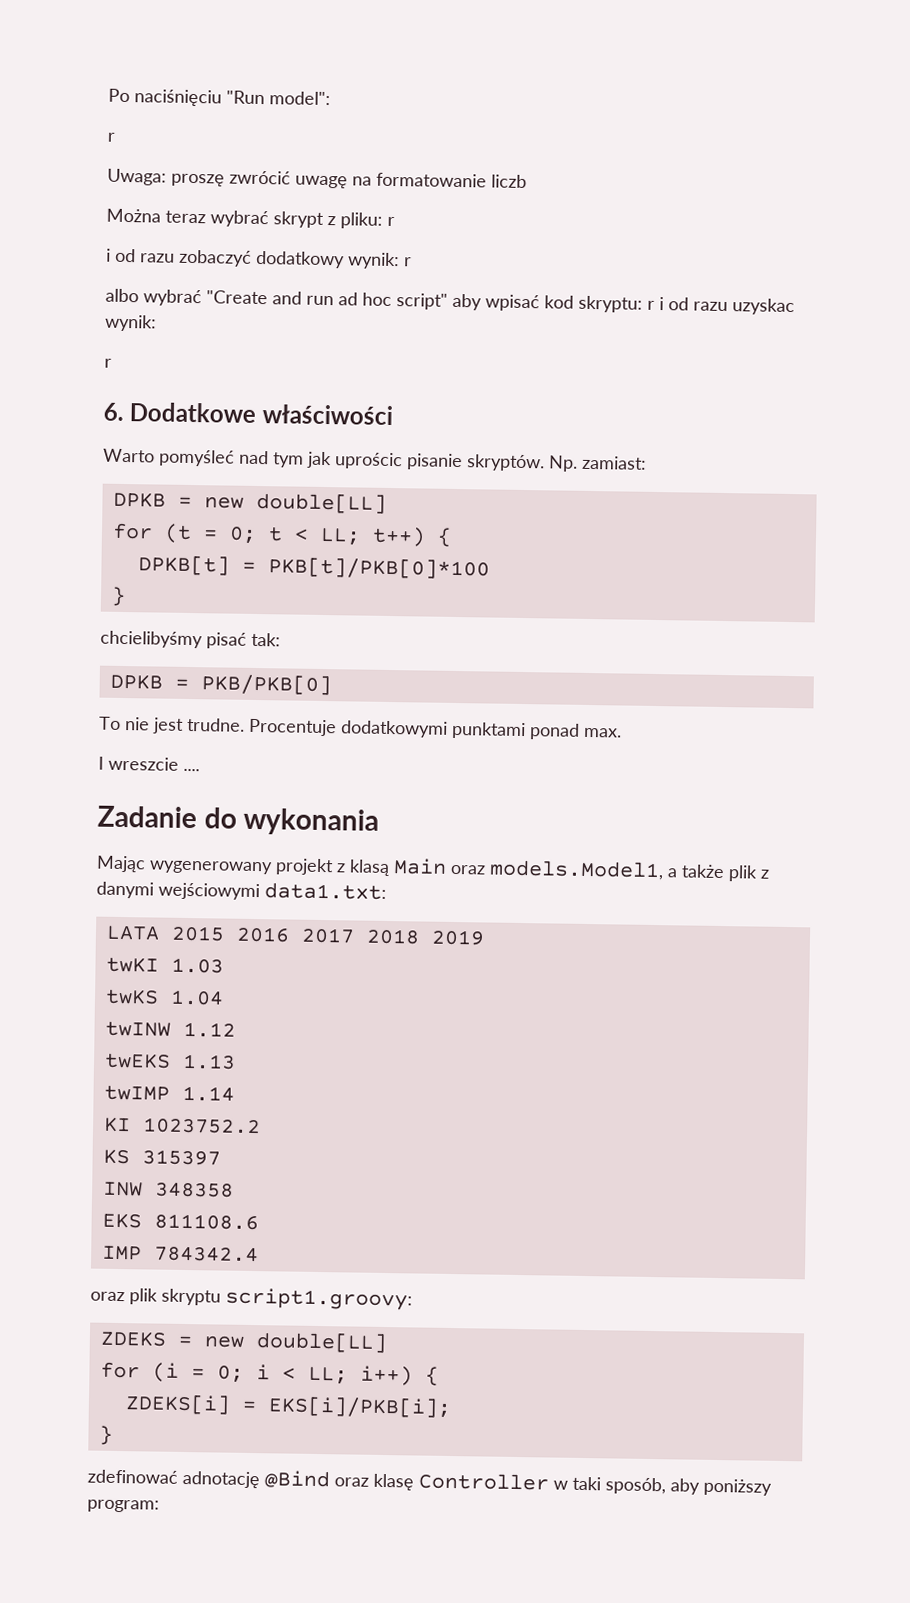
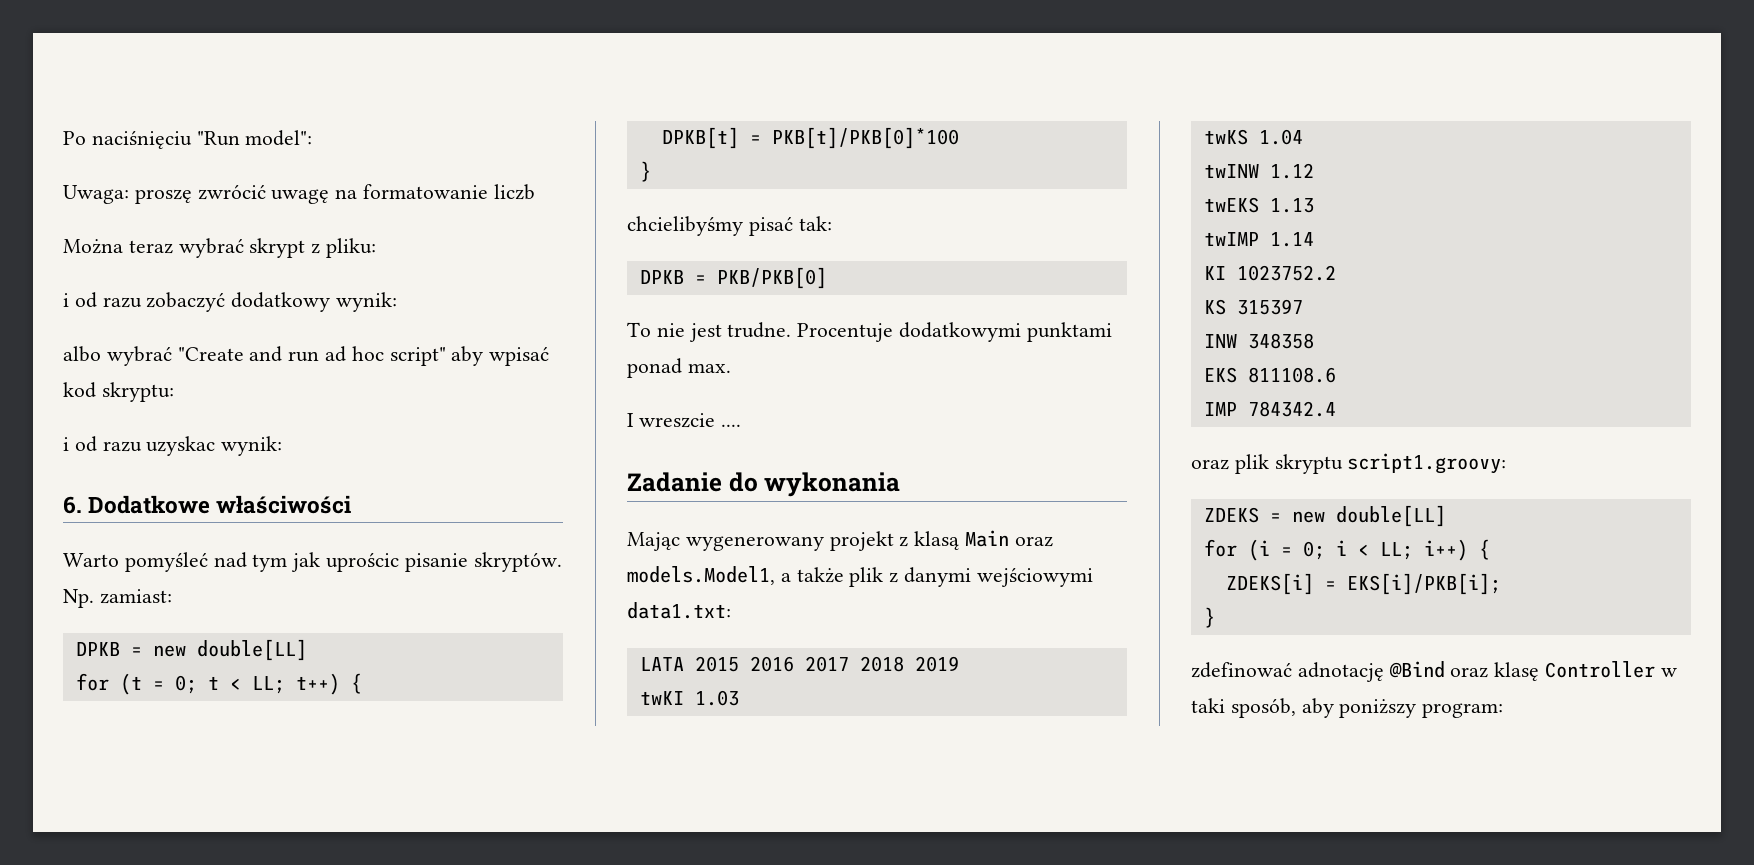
[107,132,115,142] // r -> (313, 138) none
[387,216,395,227] r -> (377, 248) none
[404,257,412,267] r -> (398, 302) none
[647,300,655,310] r -> (174, 392) //
[104,358,112,368] // r -> (283, 446) none

